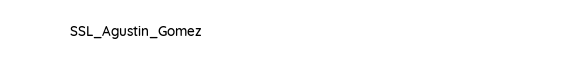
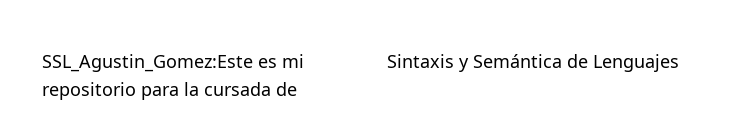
[70,25,202,39] SSL_Agustin_Gomez -> [42,54,304,72] [42,82,297,100] [387,54,679,72] SSL_Agustin_Gomez:Este es mi repositorio para la cursada de Sintaxis y Semántica de Lenguajes

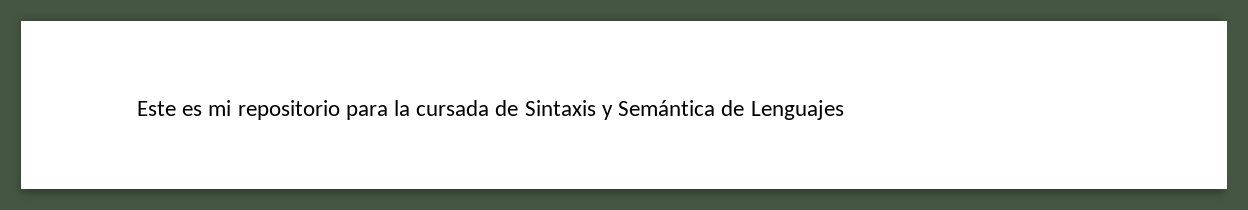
[42,54,253,72] SSL_Agustin_Gomez:Este -> [137,101,176,116] Este

